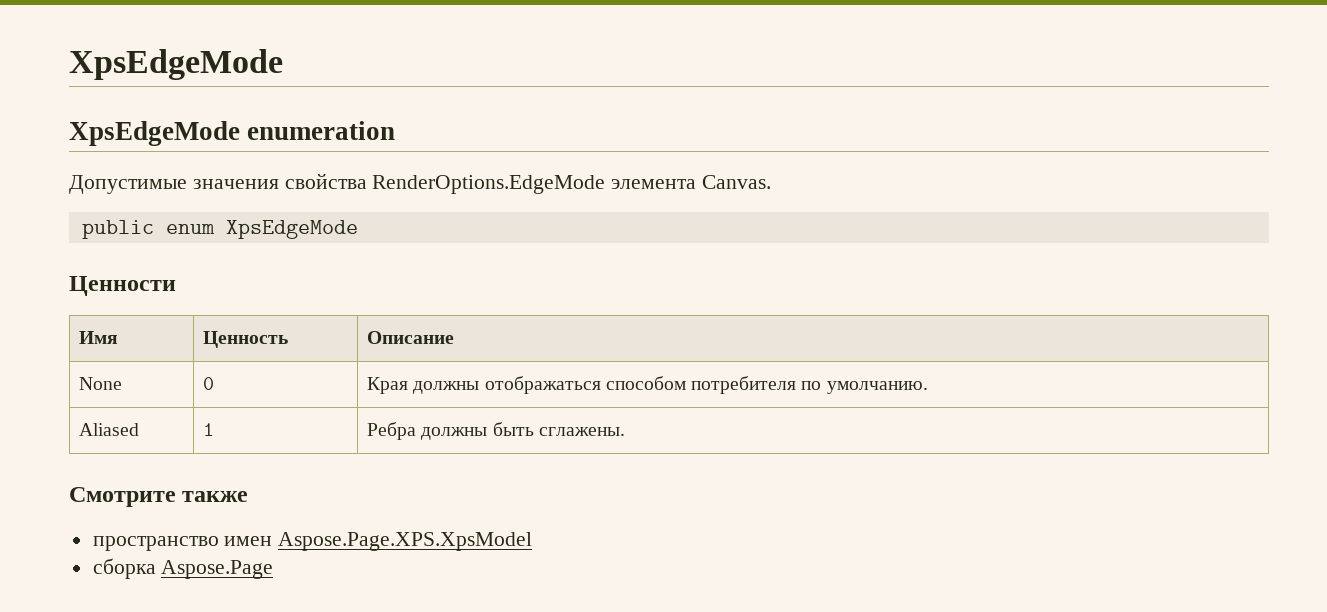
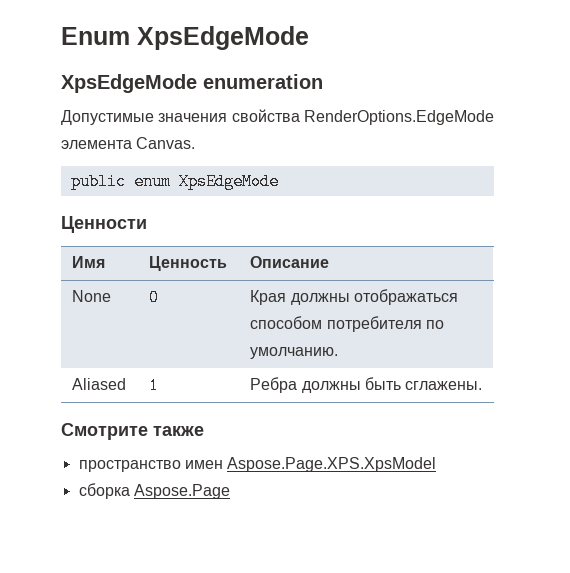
(69, 64) none -> [61,27,130,45] Enum

